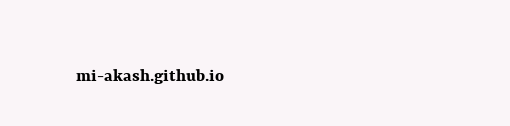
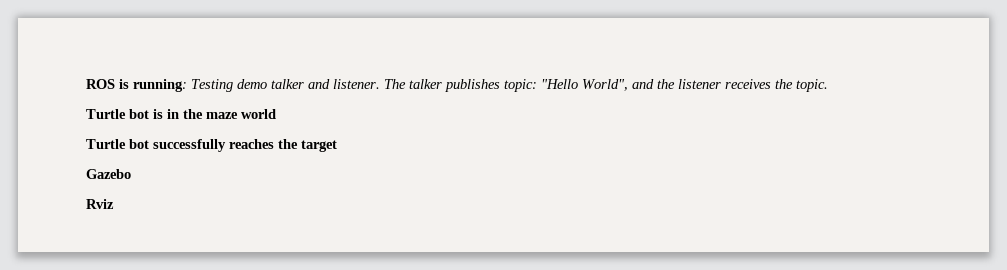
[76,69,224,84] mi-akash.github.io -> [86,79,828,92] [86,109,276,119] [86,139,337,152] [86,169,131,179] [86,199,114,209] ROS is running: Testing demo talker and listener. The talker publishes topic: "Hello World", and the listener receives the topic. // Turtle bot is in the maze world // Turtle bot successfully reaches the target // Gazebo // Rviz

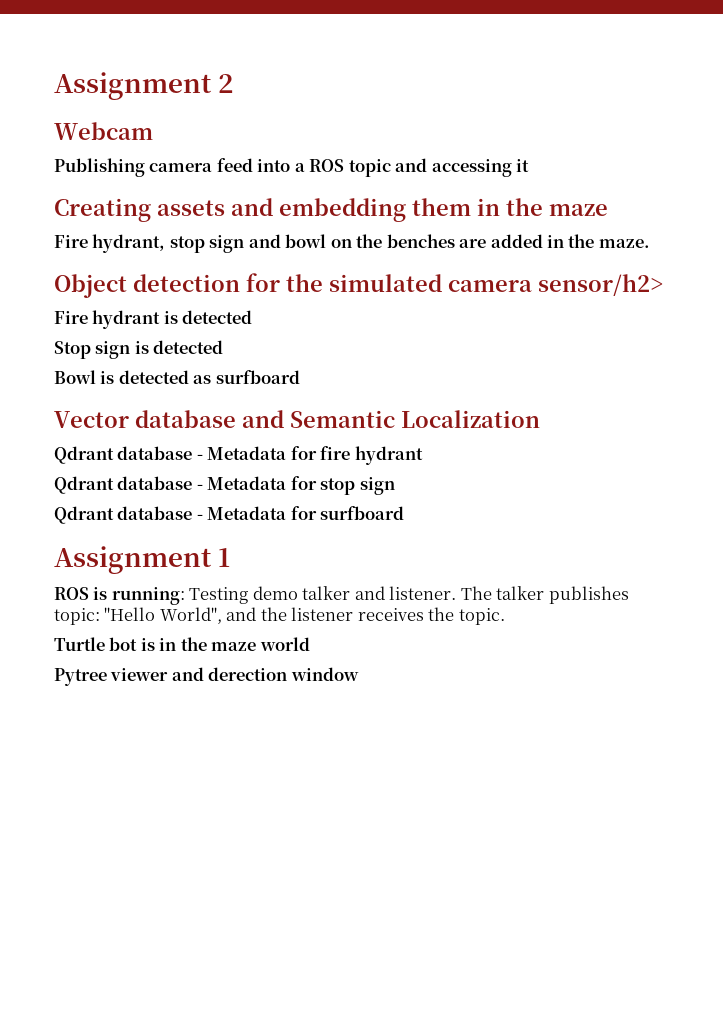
(86, 84) none -> [54,72,234,100] [54,122,153,140] [54,158,530,177] [54,198,608,222] [54,234,650,253] [54,273,663,298] [54,310,253,329] [54,340,224,359] [54,370,300,384] [54,410,540,428] [54,446,423,465] [54,476,395,495] [54,506,405,524] [54,546,231,574] Assignment 2 // Webcam // Publishing camera feed into a ROS topic and accessing it // Creating assets and embedding them in the maze // Fire hydrant, stop sign and bowl on the benches are added in the maze. // Object detection for the simulated camera sensor/h2> // Fire hydrant is detected // Stop sign is detected // Bowl is detected as surfboard // Vector database and Semantic Localization // Qdrant database - Metadata for fire hydrant // Qdrant database - Metadata for stop sign // Qdrant database - Metadata for surfboard // Assignment 1 //
[86,139,337,152] [86,169,131,179] [86,199,114,209] Turtle bot successfully reaches the target // Gazebo // Rviz -> [54,667,359,686] Pytree viewer and derection window

